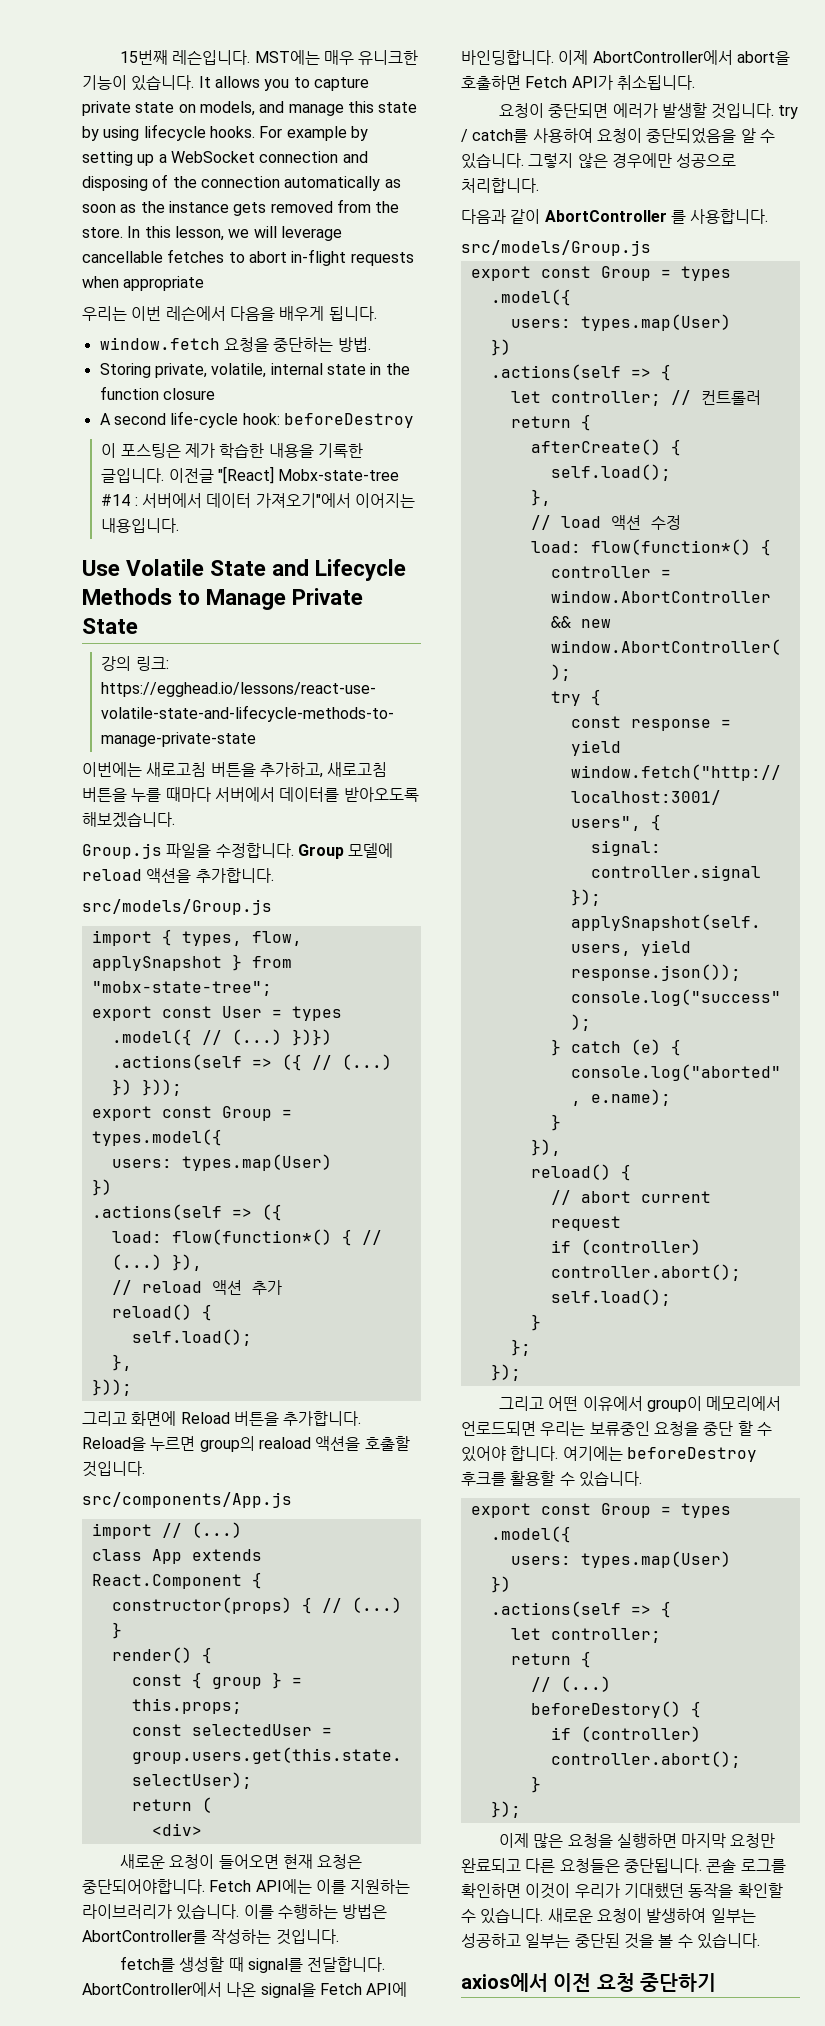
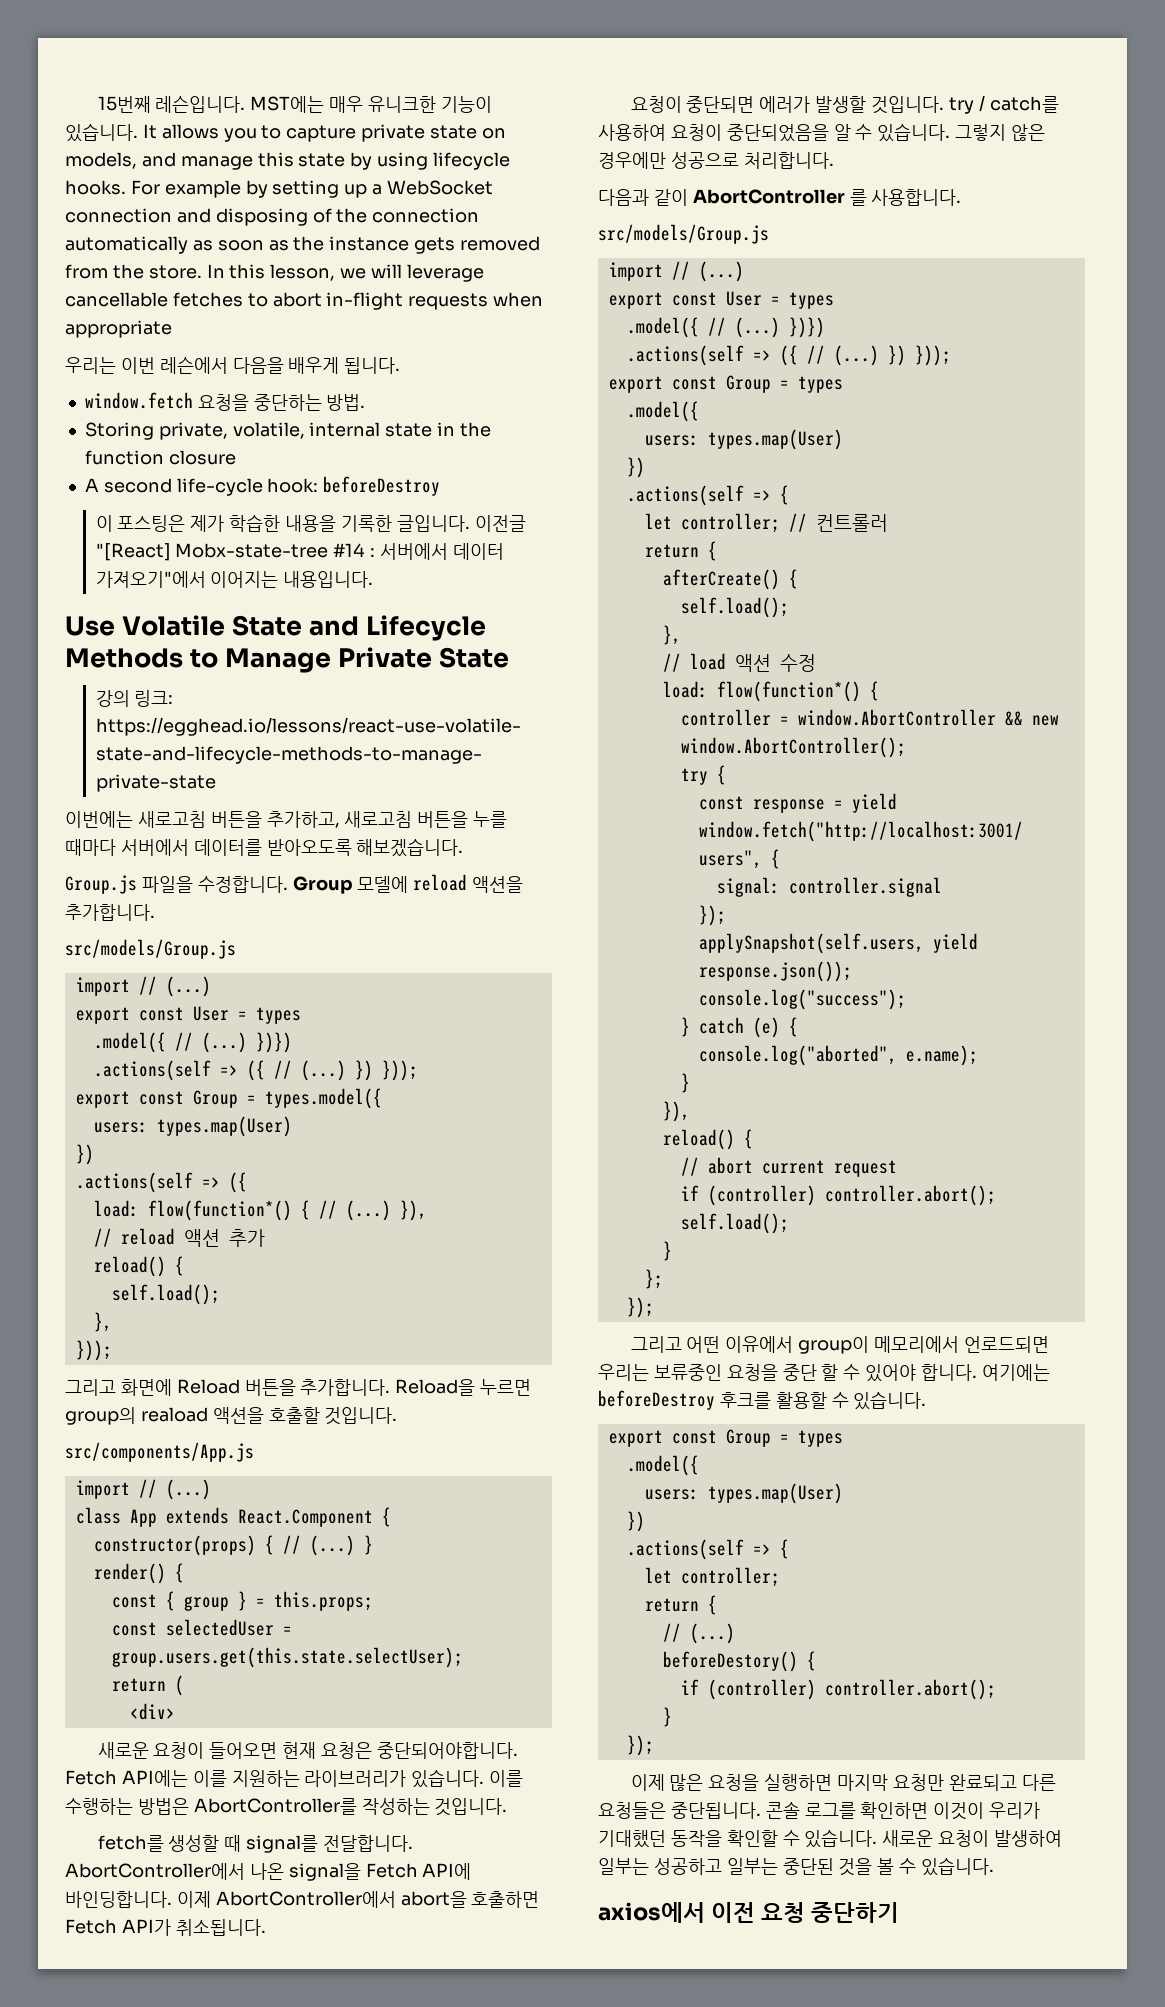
[161,929,302,946] [91,954,292,971] [91,981,272,996] { types, flow, applySnapshot } from "mobx-state-tree"; -> [138,976,211,997] // (...)
(651, 248) none -> [608,261,744,282] [608,291,834,309] [626,317,825,338] [626,345,951,366] // import // (...) // export const User = types // .model({ // (...) })}) // .actions(self => ({ // (...) }) }));

